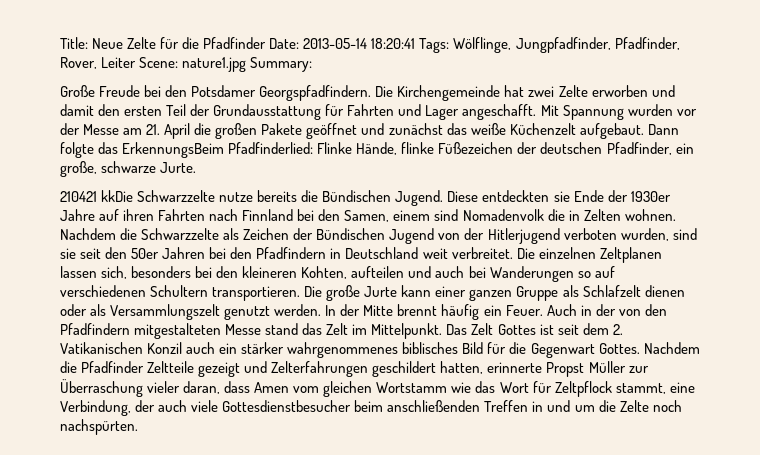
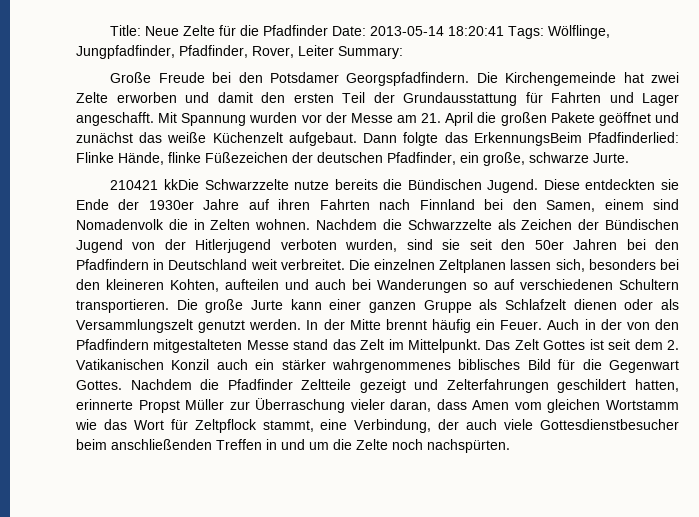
[139,57,247,72] Scene: nature1.jpg -> (334, 50) none

